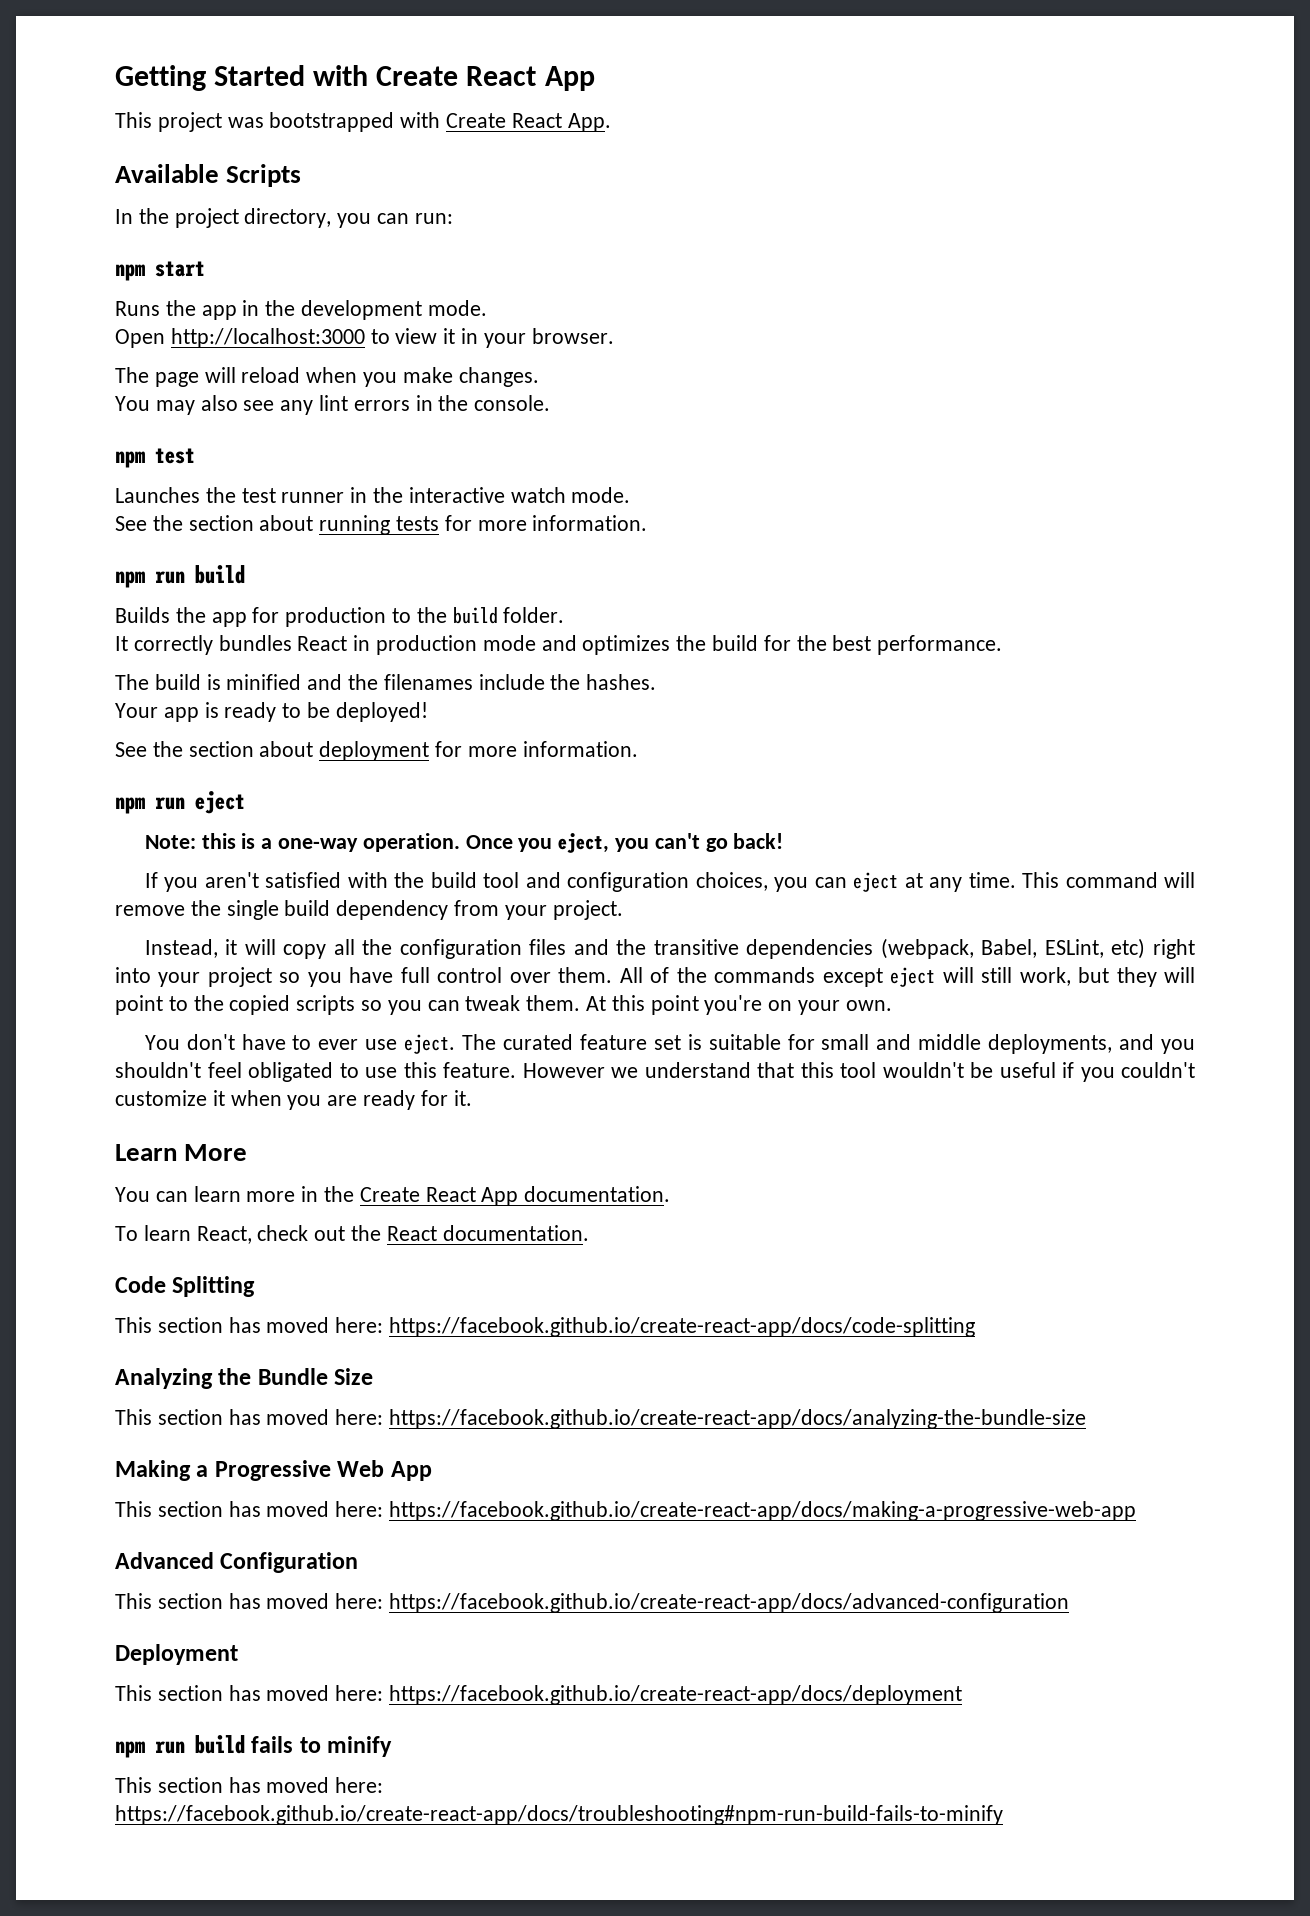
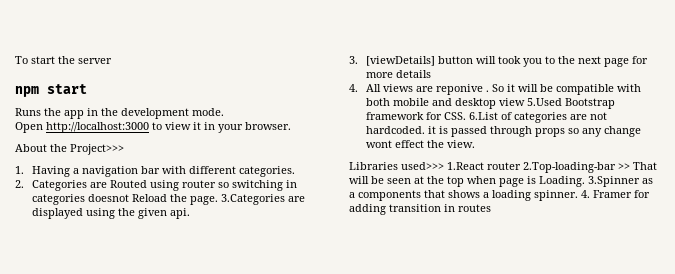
[115,65,595,91] [115,112,611,132] [115,164,302,187] [115,208,453,228] Getting Started with Create React App // This project was bootstrapped with Create React App. // Available Scripts // In the project directory, you can run: -> [15,56,112,64] To start the server
[115,367,539,387] [115,395,551,415] [115,448,195,468] [115,487,631,503] [115,515,648,535] [115,565,245,588] [115,607,565,627] [115,635,1003,655] [115,674,657,690] [115,702,428,722] [115,741,638,761] [115,791,245,814] [144,833,784,853] [144,872,1195,892] [115,900,623,920] [144,938,1195,959] [115,967,1195,987] [115,995,892,1015] [144,1034,1195,1054] [115,1062,1195,1082] [115,1090,472,1110] [115,1144,248,1161] [115,1186,671,1206] [115,1225,589,1244] [115,1276,256,1297] [115,1317,976,1337] [115,1368,374,1389] [115,1409,1087,1429] [115,1460,432,1481] [115,1501,1137,1521] [115,1552,359,1573] [115,1593,1070,1613] [115,1644,238,1665] [115,1685,963,1705] [115,1735,393,1758] [115,1777,384,1793] [115,1805,1003,1825] The page will reload when you make changes. // You may also see any lint errors in the console. // npm test // Launches the test runner in the interactive watch mode. // See the section about running tests for more information. // npm run build // Builds the app for production to the build folder. // It correctly bundles React in production mode and optimizes the build for the best performance. // The build is minified and the filenames include the hashes. // Your app is ready to be deployed! // See the section about deployment for more information. // npm run eject // Note: this is a one-way operation. Once you eject, you can't go back! // If you aren't satisfied with the build tool and configuration choices, you can eject at any time. This command will remove the single build dependency from your project. // Instead, it will copy all the configuration files and the transitive dependencies (webpack, Babel, ESLint, etc) right into your project so you have full control over them. All of the commands except eject will still work, but they will point to the copied scripts so you can tweak them. At this point you're on your own. // You don't have to ever use eject. The curated feature set is suitable for small and middle deployments, and you shouldn't feel obligated to use this feature. However we understand that this tool wouldn't be useful if you couldn't customize it when you are ready for it. // Learn More // You can learn more in the Create React App documentation. // To learn React, check out the React documentation. // Code Splitting // This section has moved here: https://facebook.github.io/create-react-app/docs/code-splitting // Analyzing the Bundle Size // This section has moved here: https://facebook.github.io/create-react-app/docs/analyzing-the-bundle-size // Making a Progressive Web App // This section has moved here: https://facebook.github.io/create-react-app/docs/making-a-progressive-web-app // Advanced Configuration // This section has moved here: https://facebook.github.io/create-react-app/docs/advanced-configuration // Deployment // This section has moved here: https://facebook.github.io/create-react-app/docs/deployment // npm run build fails to minify // This section has moved here: https://facebook.github.io/create-react-app/docs/troubleshooting#npm-run-build-fails-to-minify -> [15,144,124,155] [15,166,295,177] [15,180,297,191] [31,194,305,205] [31,208,190,219] [349,56,648,67] [365,70,431,78] [349,84,641,95] [365,98,615,109] [365,112,607,123] [365,126,641,137] [365,140,475,148] [349,162,657,173] [349,176,653,187] [349,190,650,201] [349,204,491,215] About the Project>>> // 1. Having a navigation bar with different categories. // 2. Categories are Routed using router so switching in categories doesnot Reload the page. 3.Categories are displayed using the given api. // 3. [viewDetails] button will took you to the next page for more details // 4. All views are reponive . So it will be compatible with both mobile and desktop view 5.Used Bootstrap framework for CSS. 6.List of categories are not hardcoded. it is passed through props so any change wont effect the view. // Libraries used>>> 1.React router 2.Top-loading-bar >> That will be seen at the top when page is Loading. 3.Spinner as a components that shows a loading spinner. 4. Framer for adding transition in routes

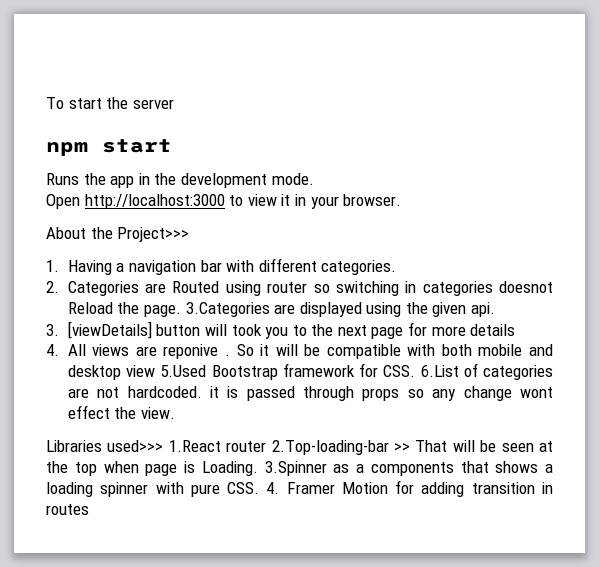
[534,190,578,201] spinner. -> [100,482,260,497] spinner with pure CSS.
(632, 194) none -> [341,482,388,494] Motion

